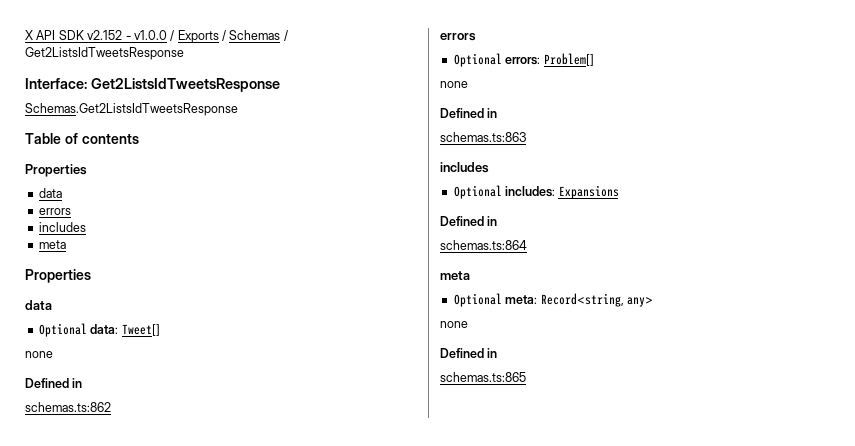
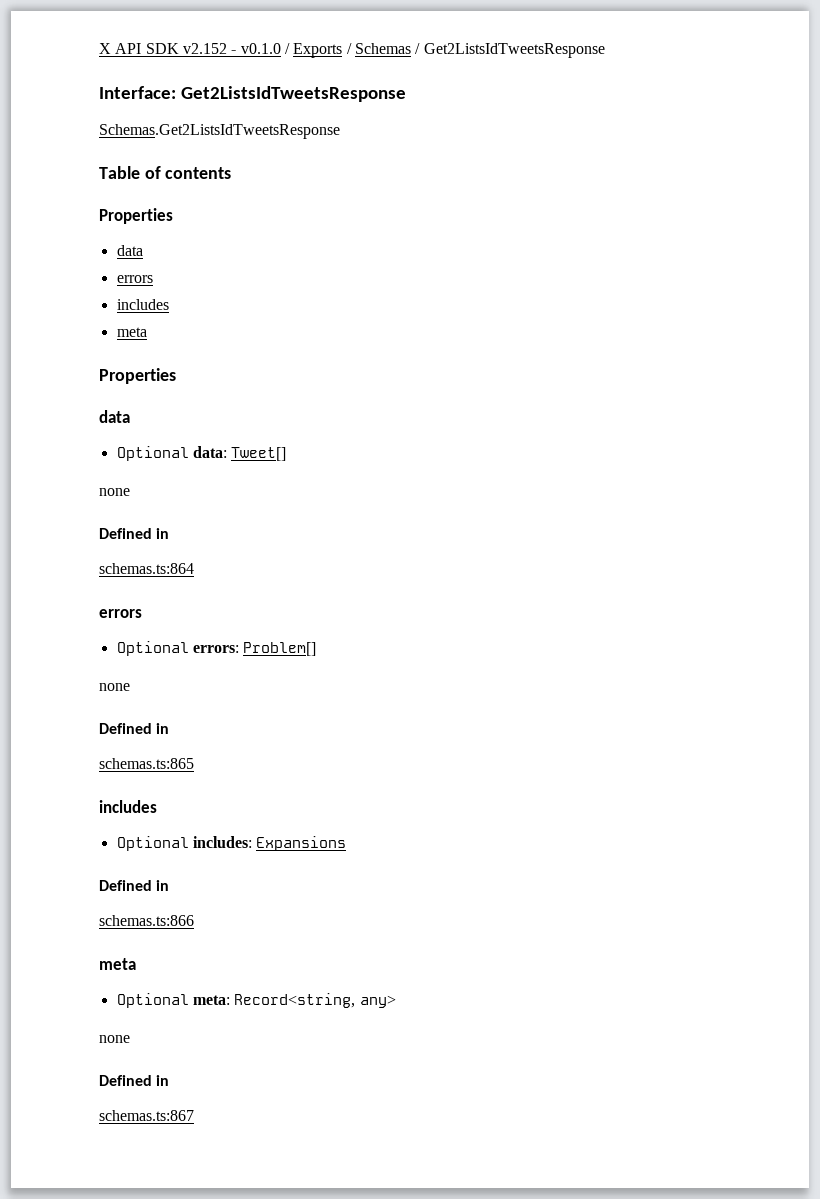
[133,30,167,40] v1.0.0 -> [240,43,281,54] v0.1.0
[25,402,111,412] schemas.ts:862 -> [99,563,194,574] schemas.ts:864
[440,132,526,142] schemas.ts:863 -> [99,758,194,769] schemas.ts:865
[440,240,527,250] schemas.ts:864 -> [99,915,194,926] schemas.ts:866
[440,372,526,382] schemas.ts:865 -> [99,1110,194,1121] schemas.ts:867

